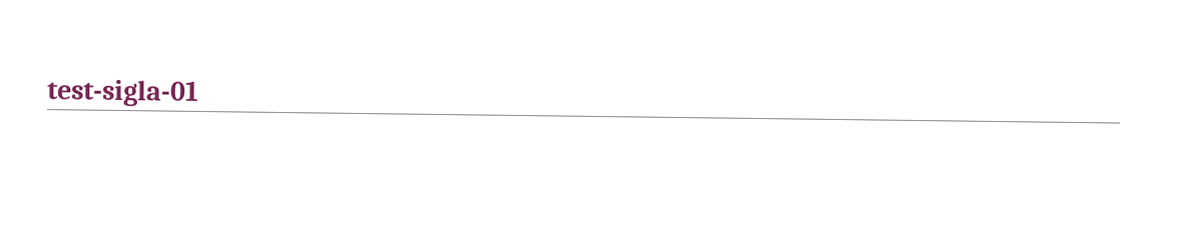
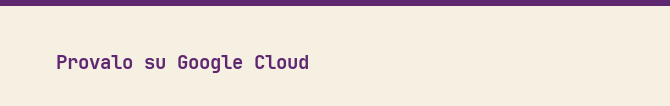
[47,79,199,107] test-sigla-01 -> [56,55,309,73] Provalo su Google Cloud

